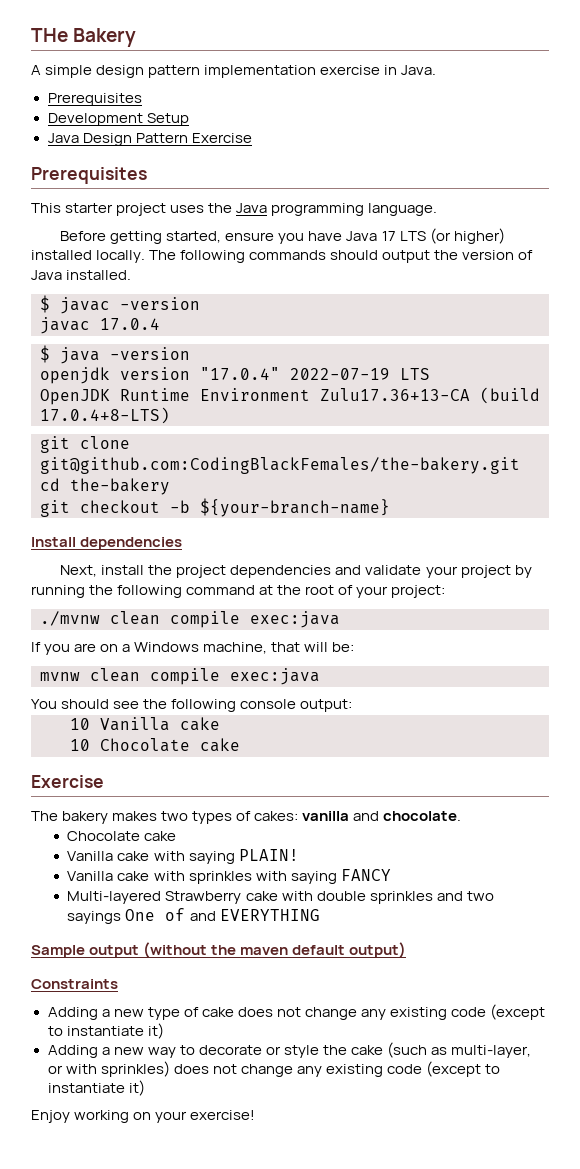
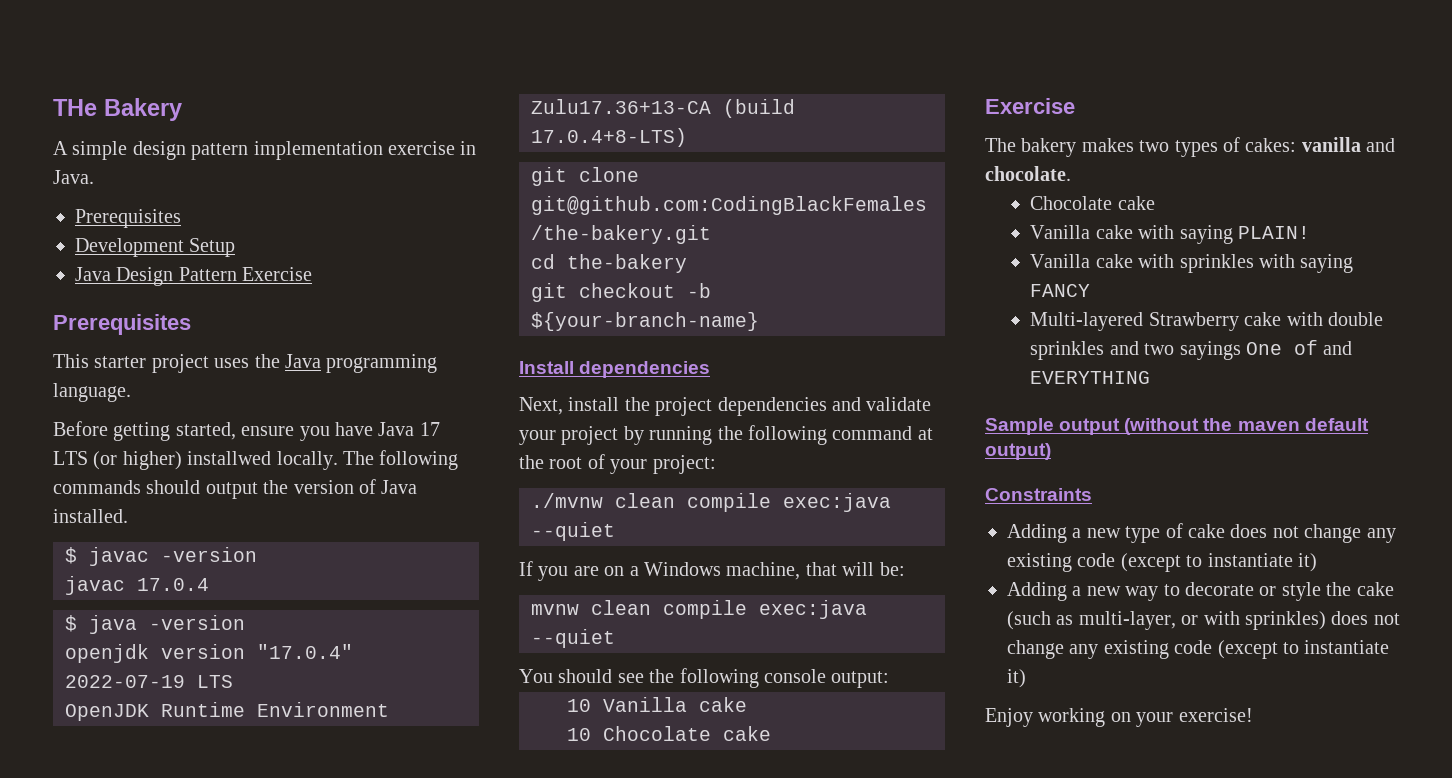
[31,250,92,260] installed -> [187,451,272,465] installwed
(340, 619) none -> [531,522,615,541] --quiet
(320, 676) none -> [531,629,615,648] --quiet

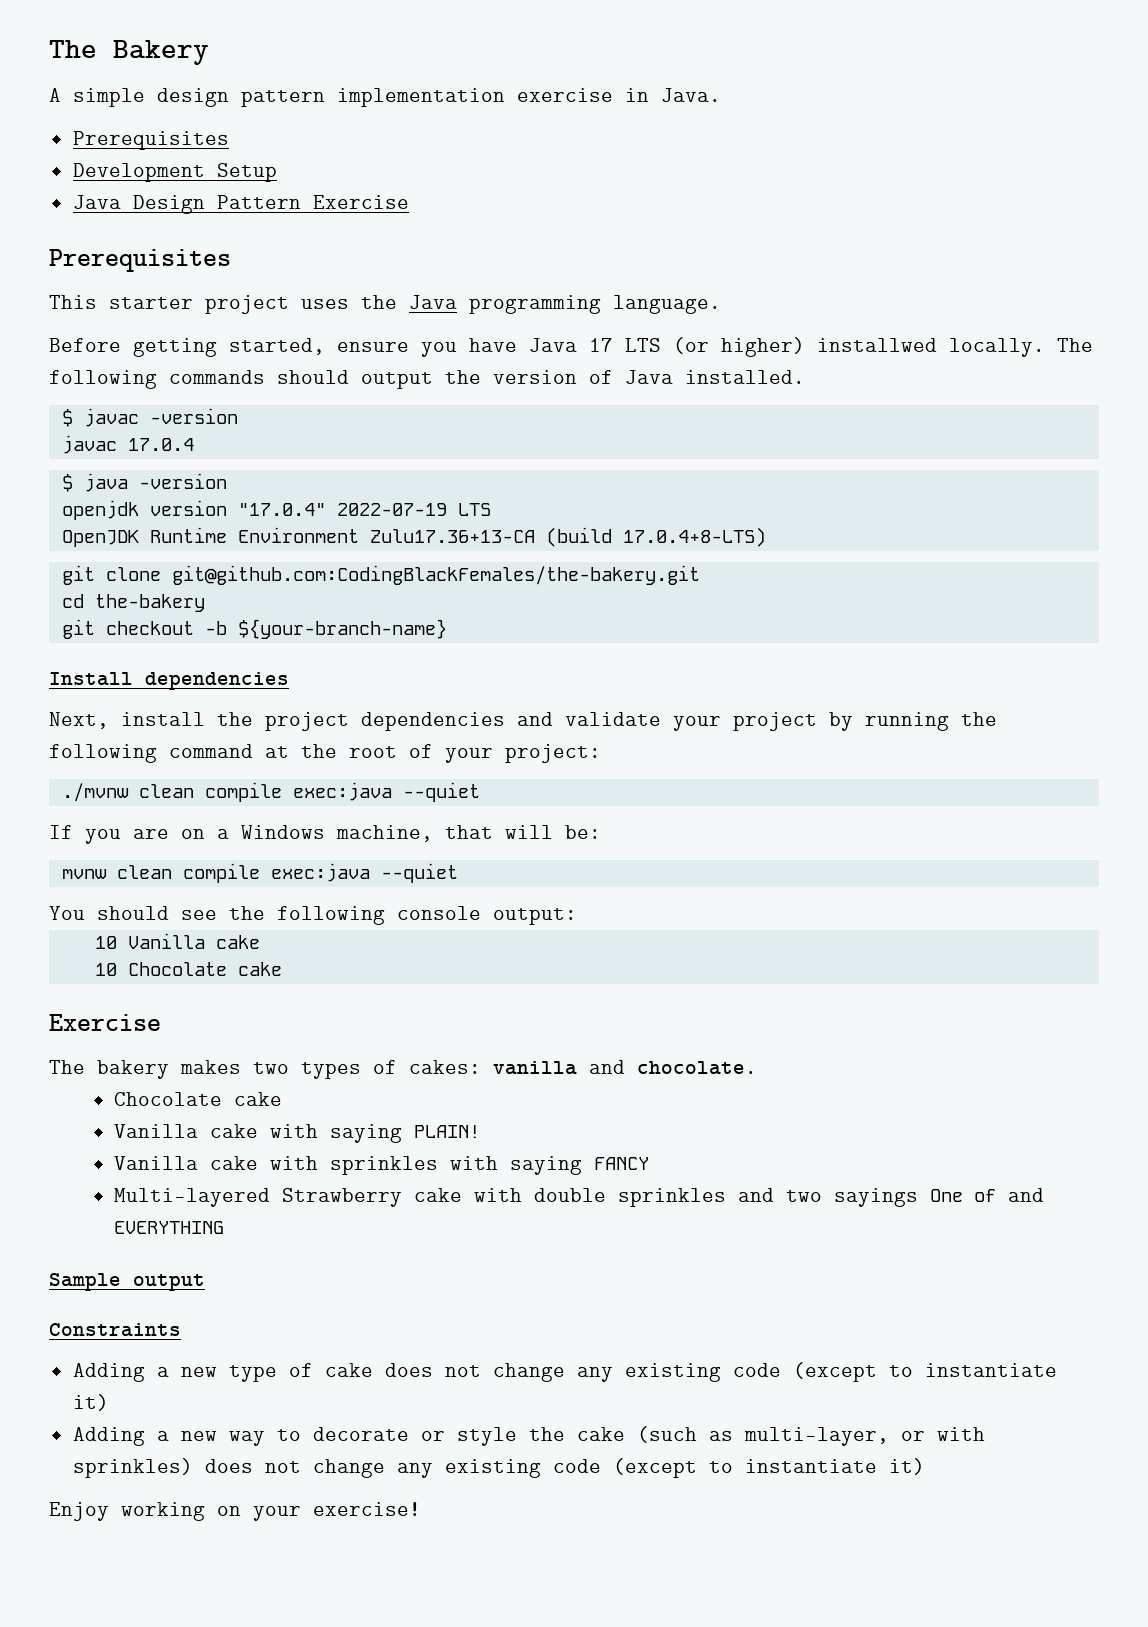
[53,99,97,116] THe -> [49,40,97,58] The
[1124,418,1369,435] [985,443,1051,460] (without the maven default output) -> (205, 1282) none

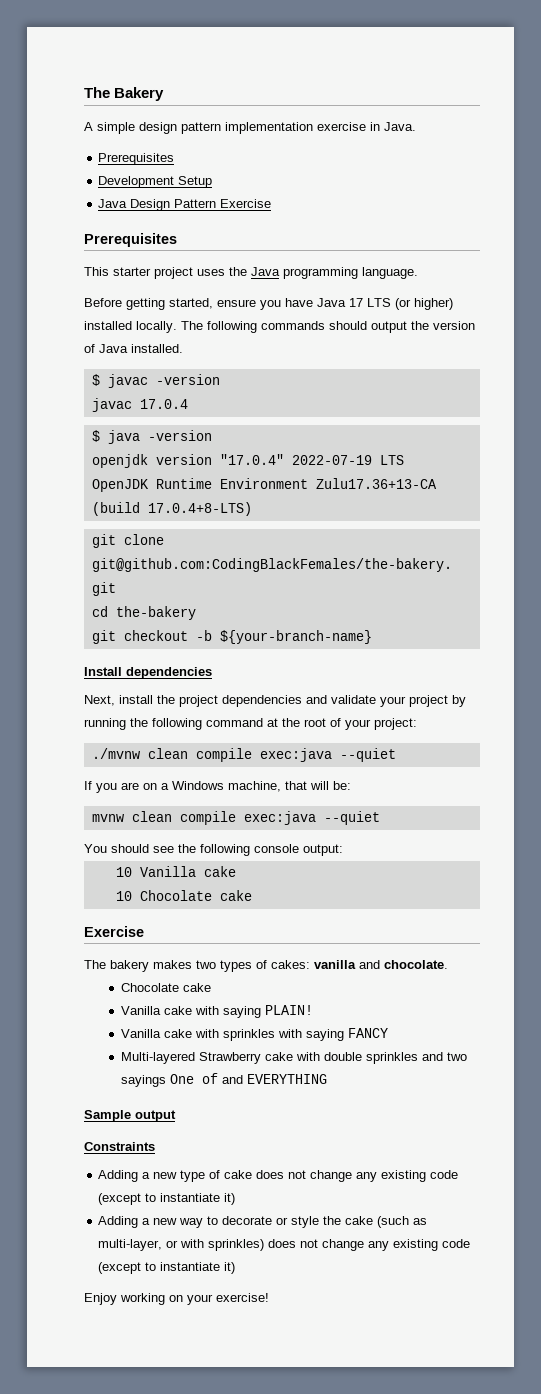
[817,338,937,352] installwed -> [84,321,132,330] installed

